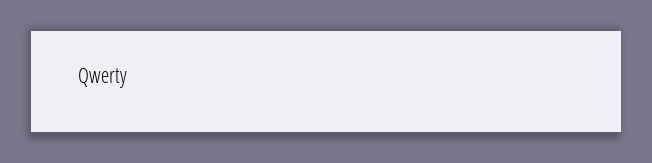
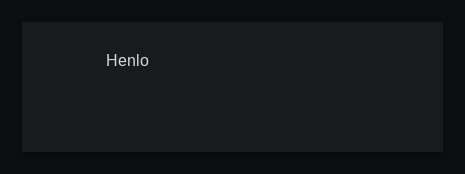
[78,68,127,88] Qwerty -> [106,54,149,66] Henlo

